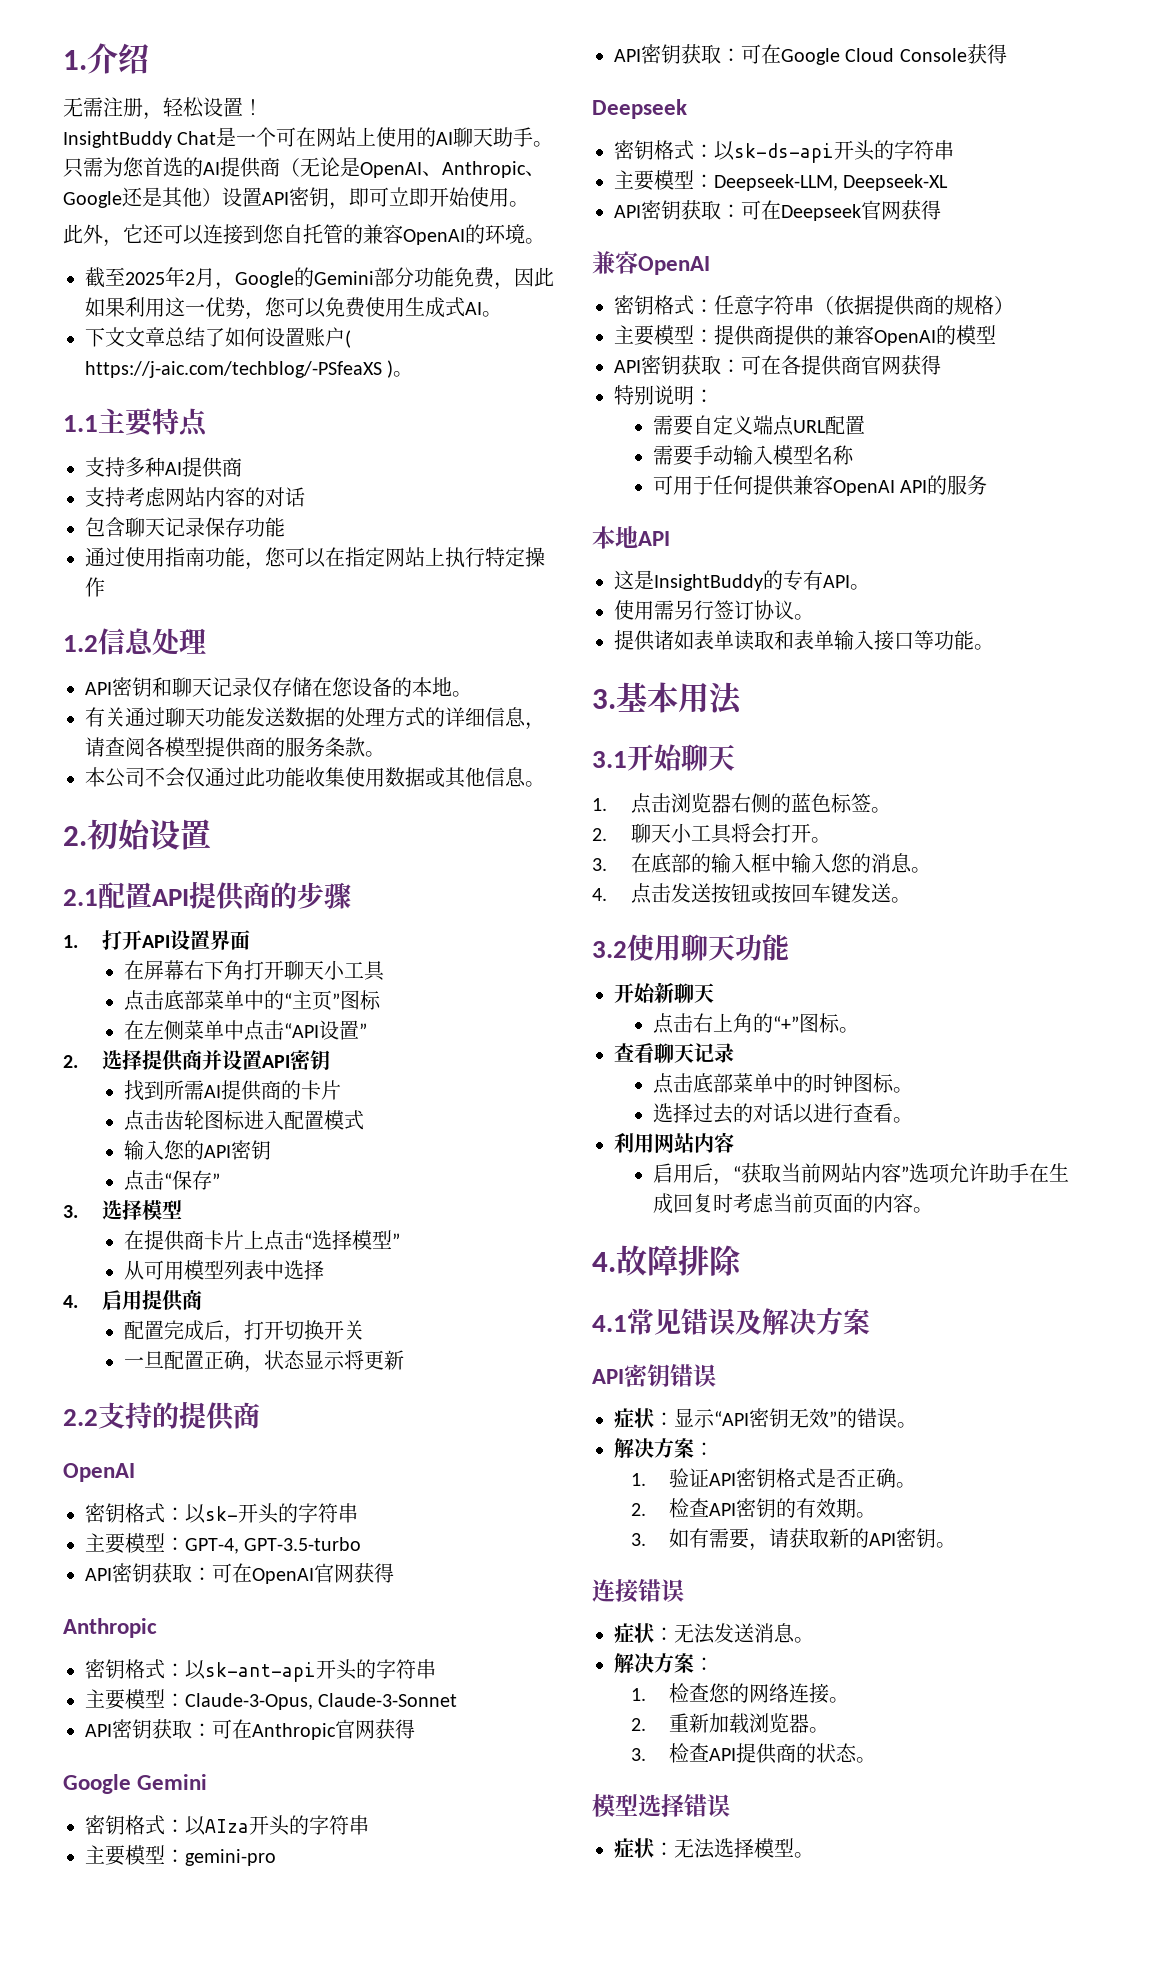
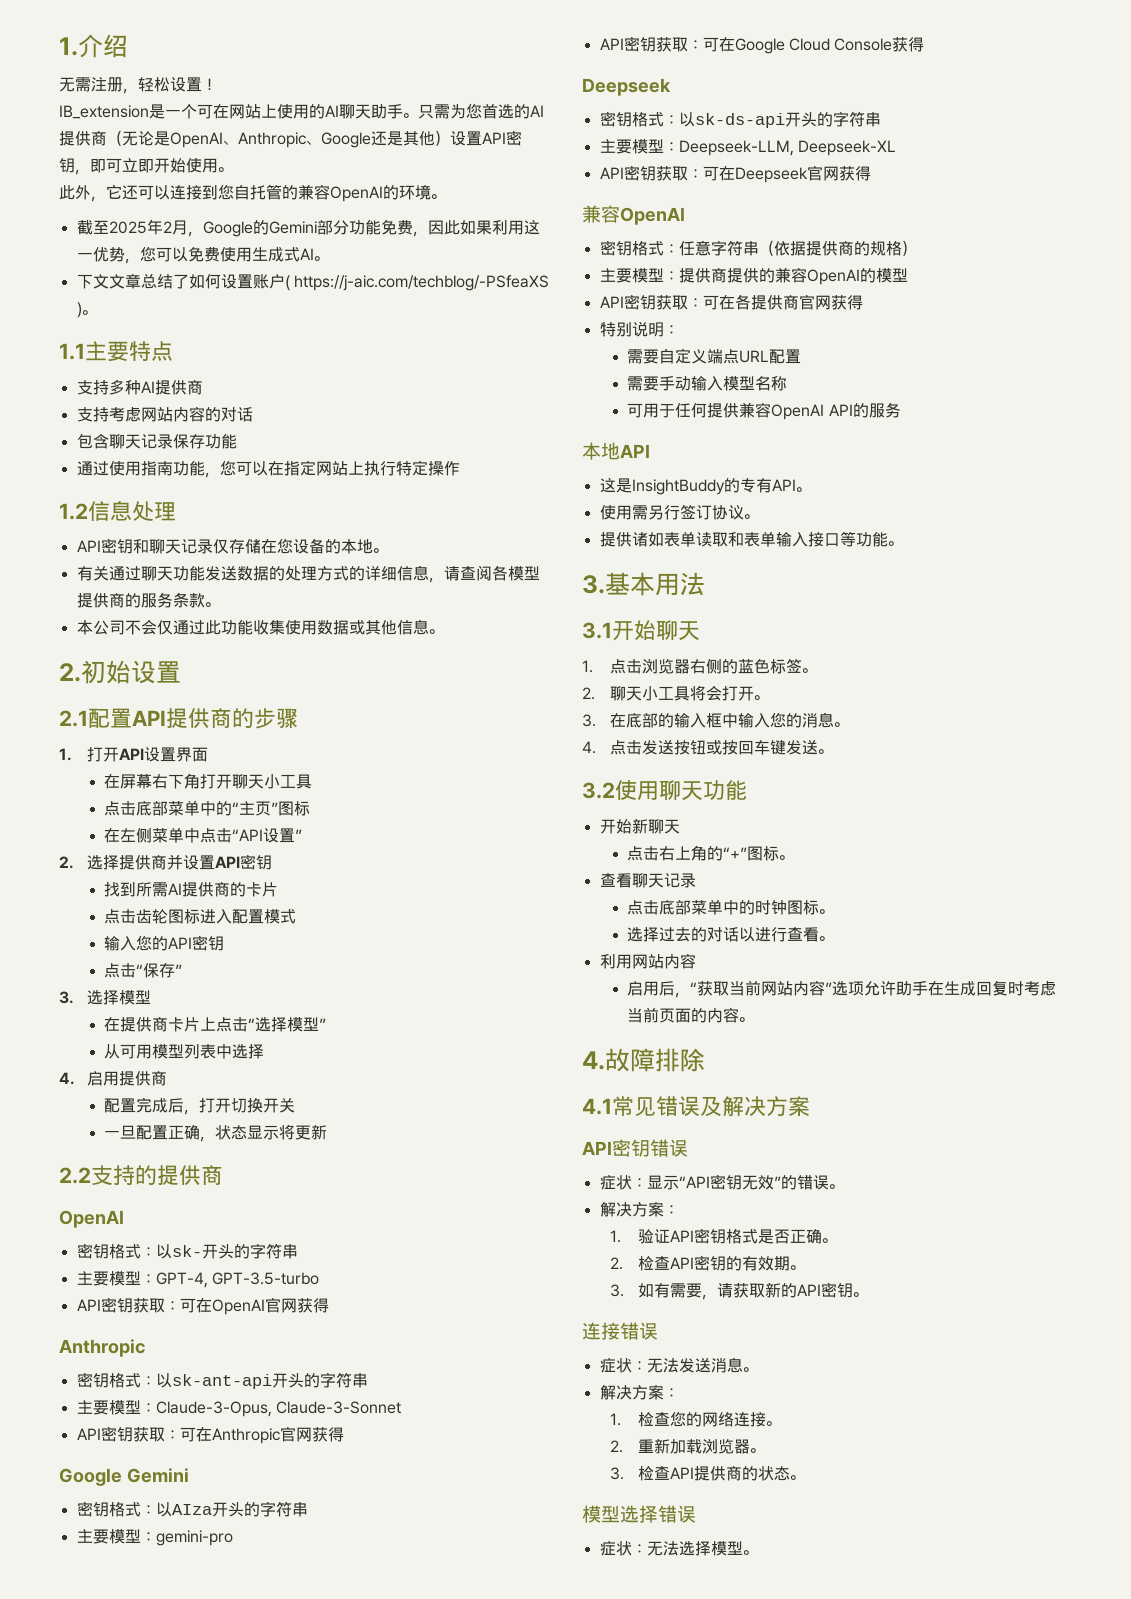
[63,131,217,148] InsightBuddy Chat -> [59,105,149,119] IB_extension

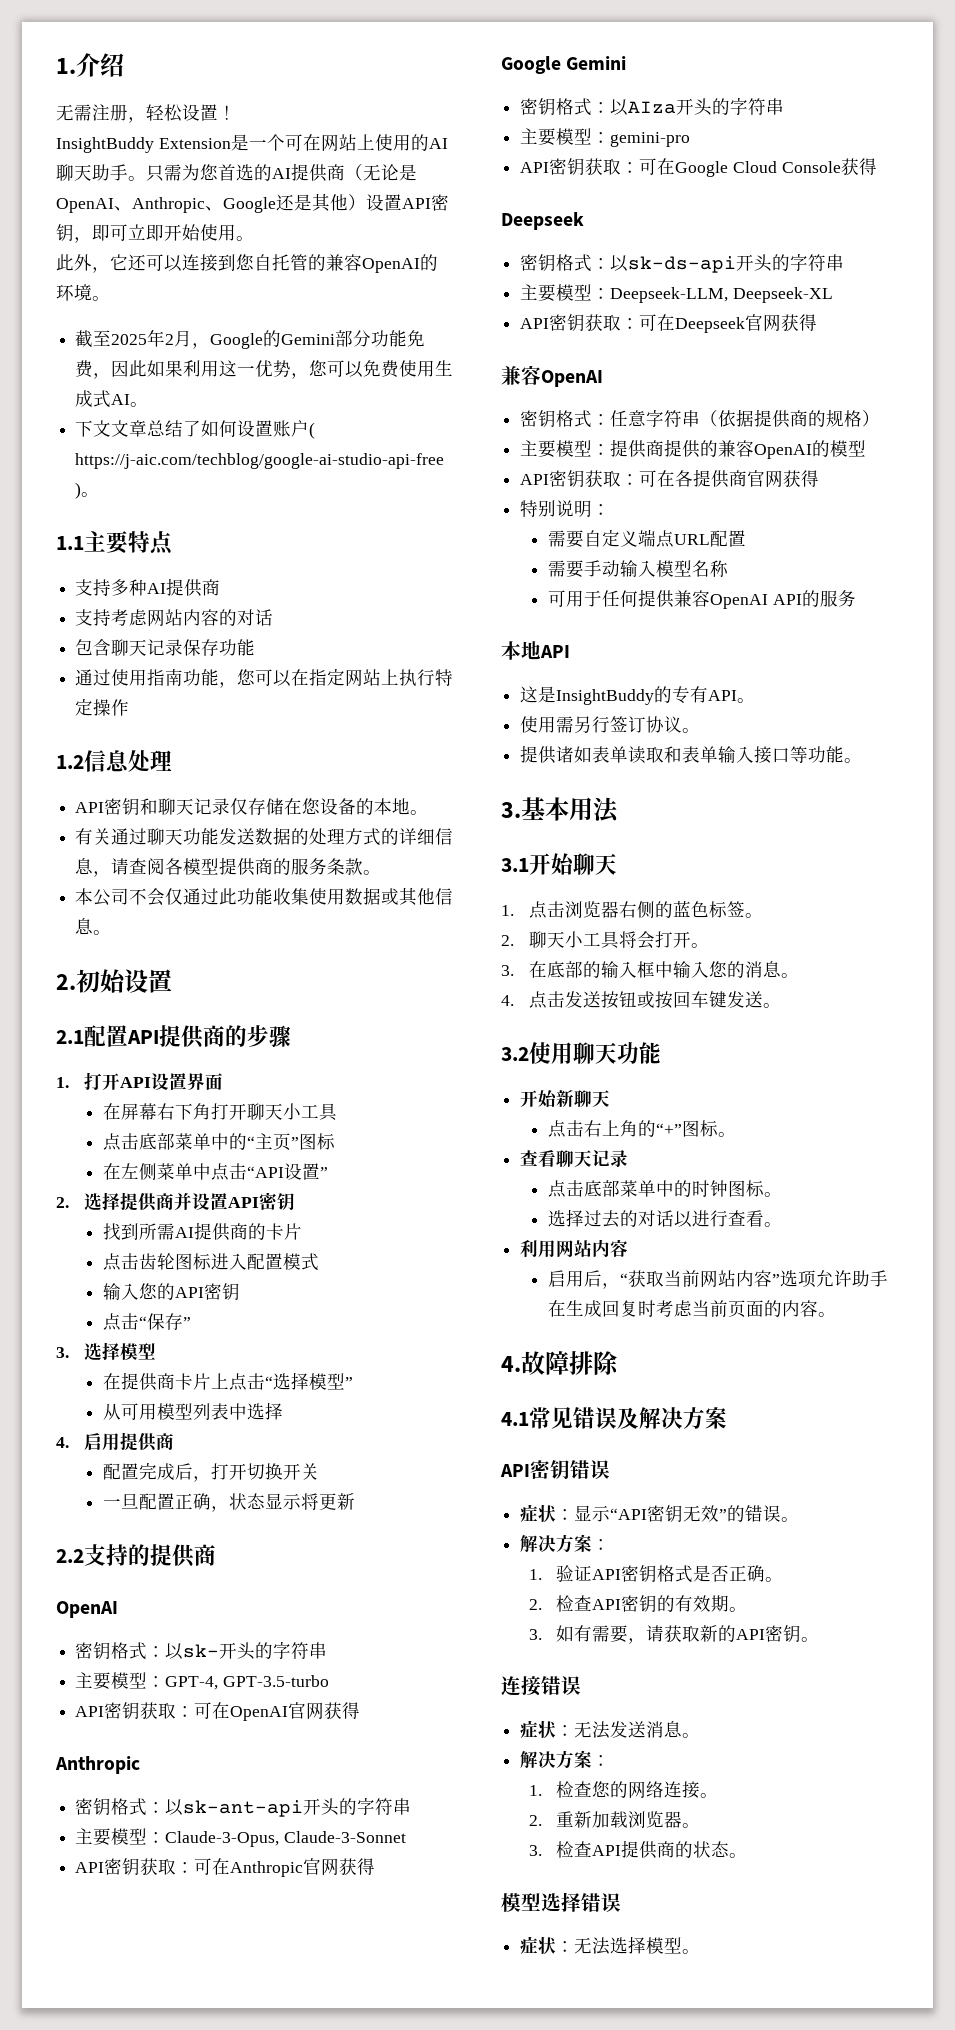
[59,105,149,119] IB_extension -> [56,137,231,153] InsightBuddy Extension
[293,275,549,291] https://j-aic.com/techblog/-PSfeaXS -> [75,453,445,469] https://j-aic.com/techblog/google-ai-studio-api-free

